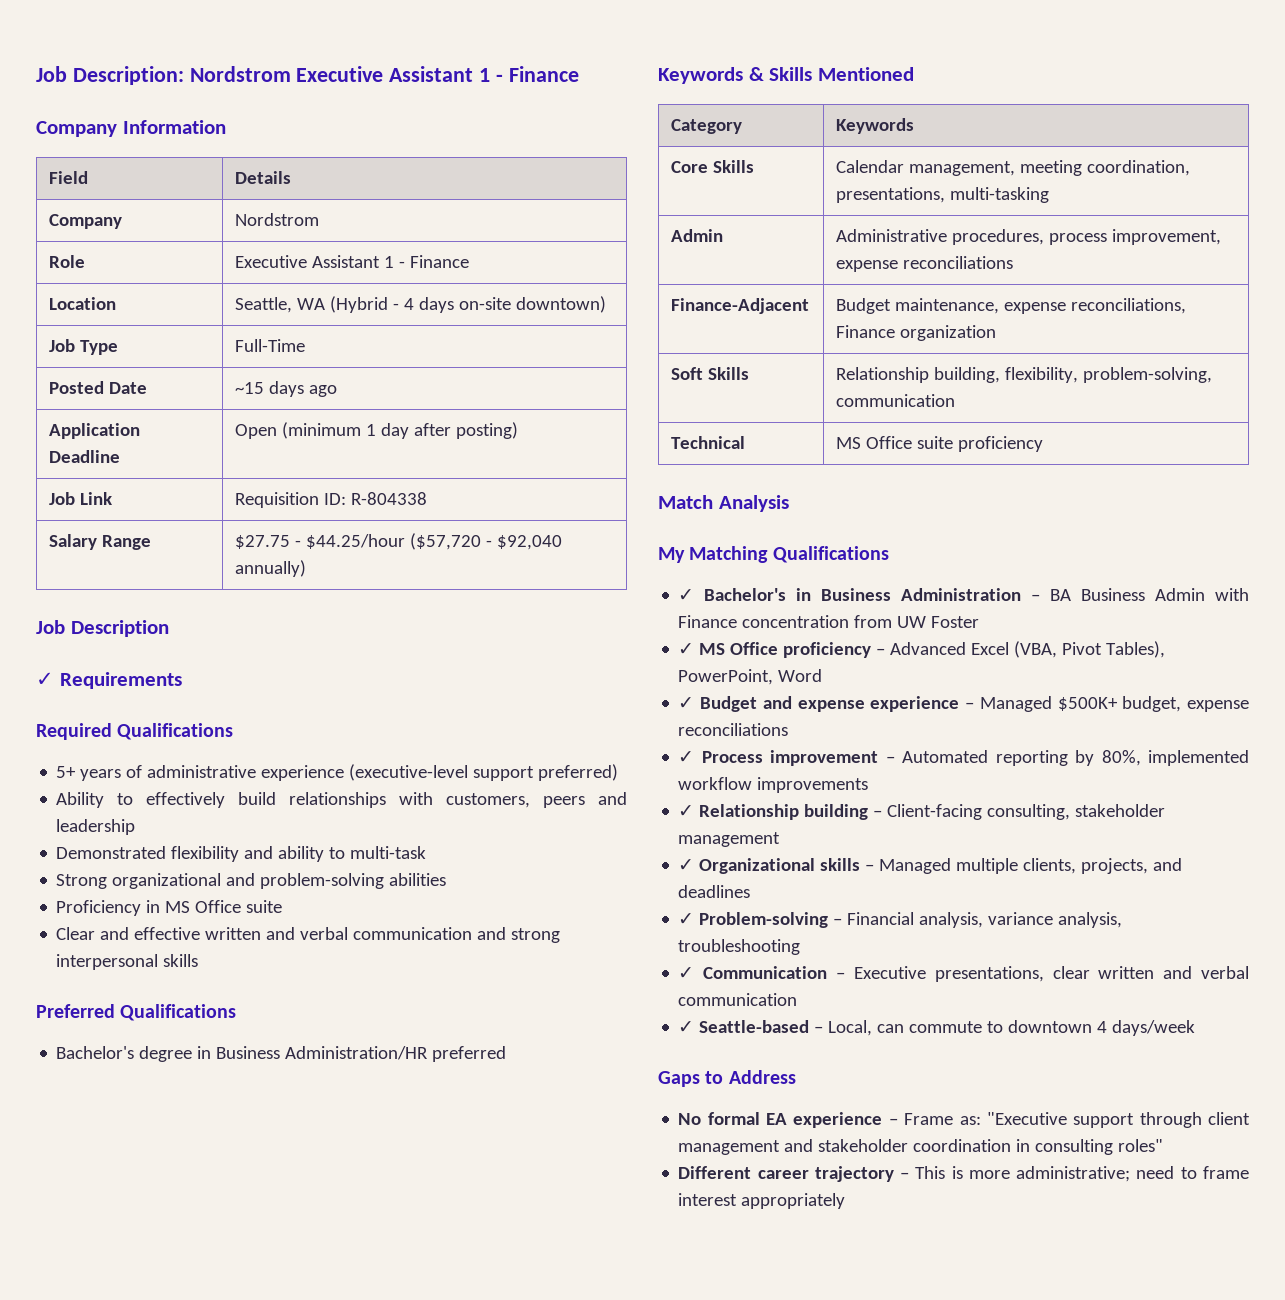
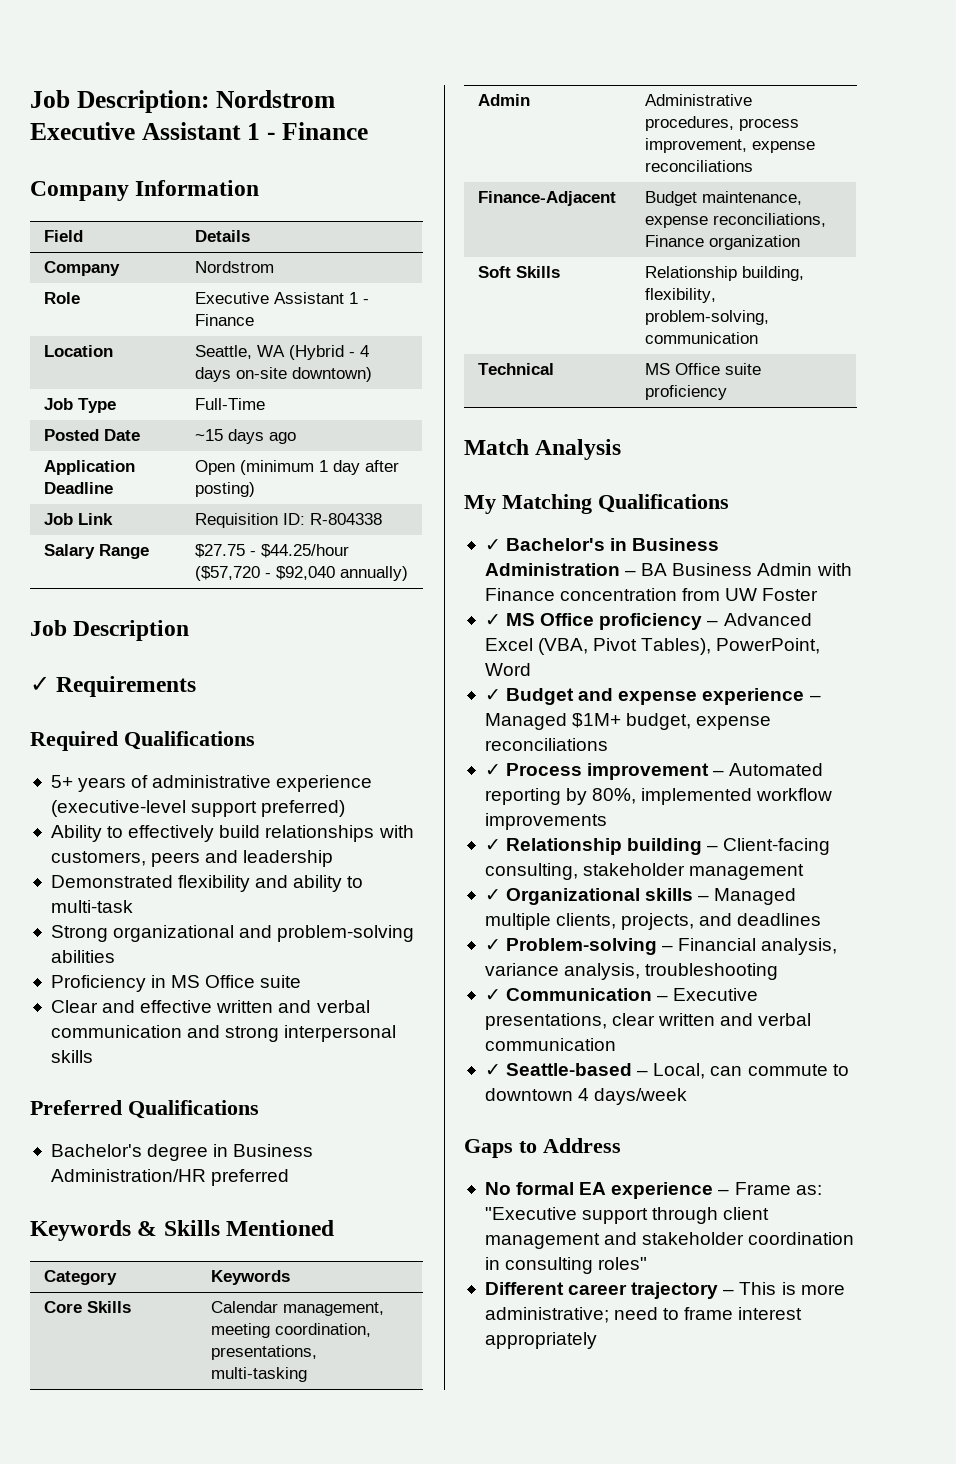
[1057,697,1118,711] $500K+ -> [572,713,622,728] $1M+

